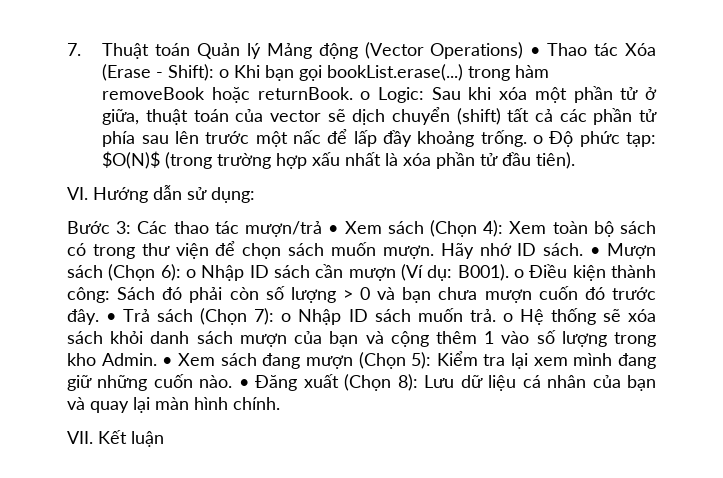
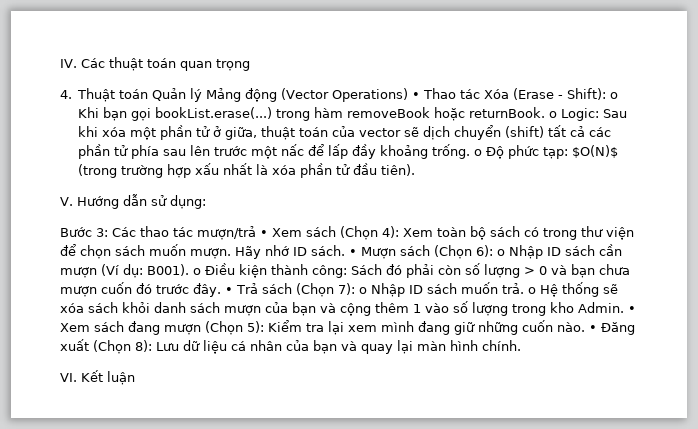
[67,43,81,56] 7. -> [60,57,250,71] [60,90,72,99] IV. Các thuật toán quan trọng // 4.
[67,187,88,200] VI. -> [60,197,73,206] V.
[67,431,93,444] VII. -> [60,373,77,382] VI.

